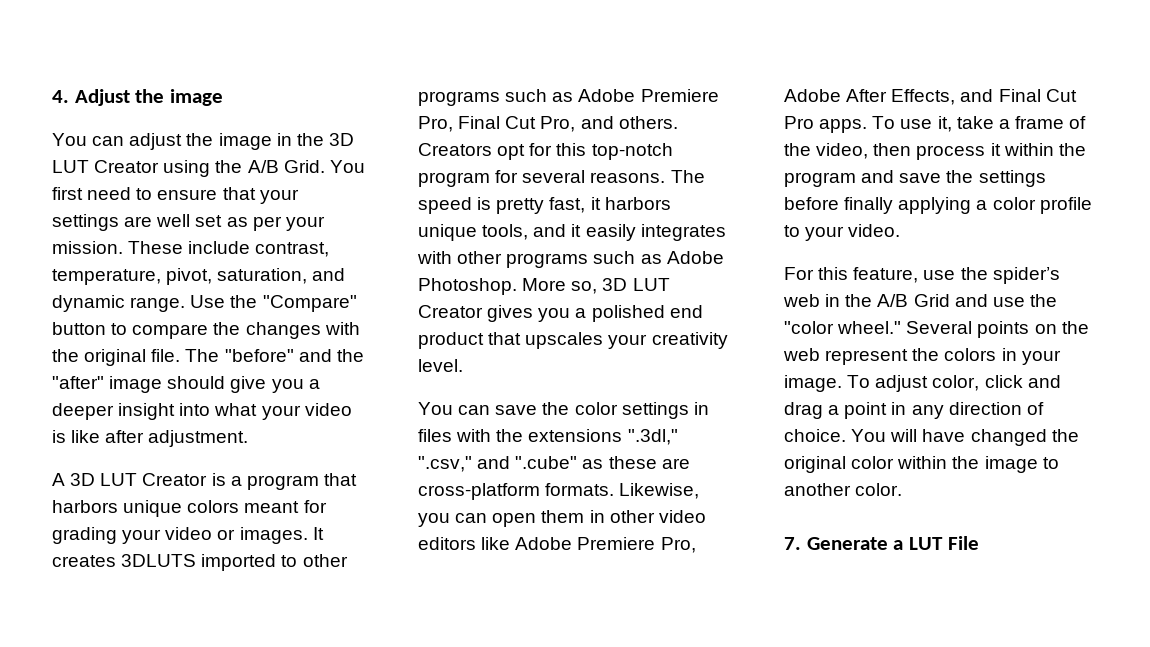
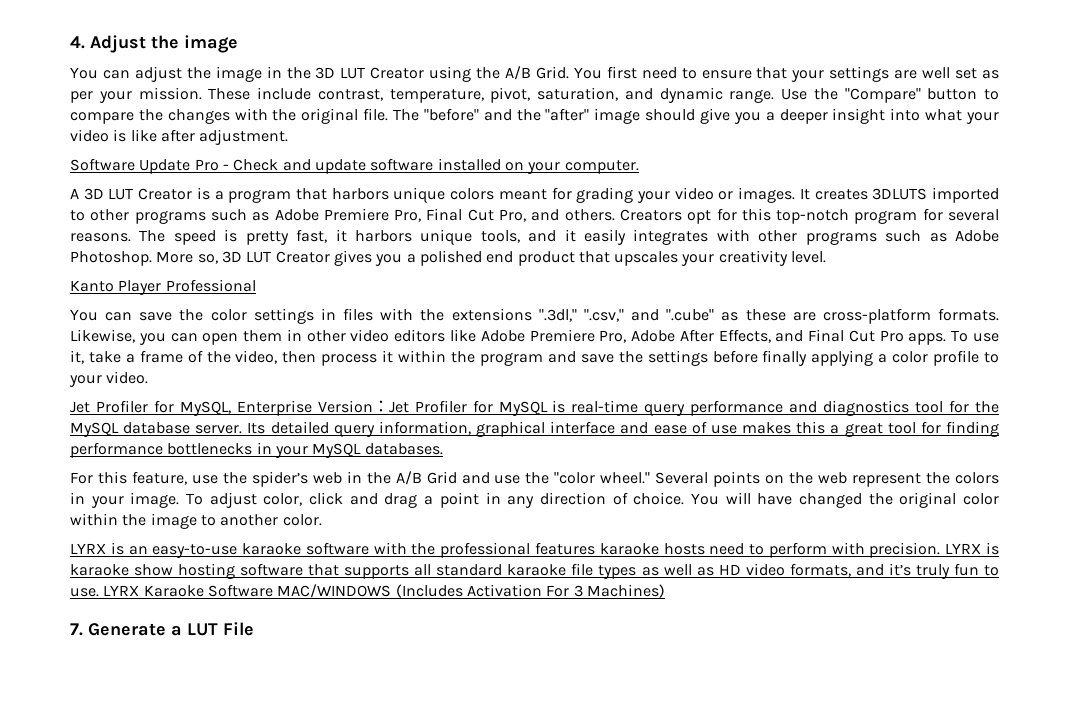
(249, 438) none -> [70,158,639,174] // Software Update Pro - Check and update software installed on your computer.
(463, 365) none -> [70,279,256,295] // Kanto Player Professional
(901, 230) none -> [70,400,1000,416] [70,421,999,437] [70,442,443,458] // Jet Profiler for MySQL, Enterprise Version：Jet Profiler for MySQL is real-time query performance and diagnostics tool for the MySQL database server. Its detailed query information, graphical interface and ease of use makes this a great tool for finding performance bottlenecks in your MySQL databases.
(903, 489) none -> [70,542,1000,558] [70,563,999,579] [70,584,665,598] // LYRX is an easy-to-use karaoke software with the professional features karaoke hosts need to perform with precision. LYRX is karaoke show hosting software that supports all standard karaoke file types as well as HD video formats, and it’s truly fun to use. LYRX Karaoke Software MAC/WINDOWS (Includes Activation For 3 Machines)

